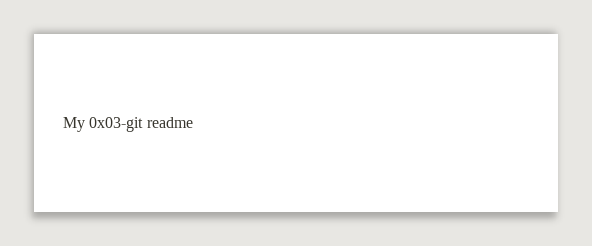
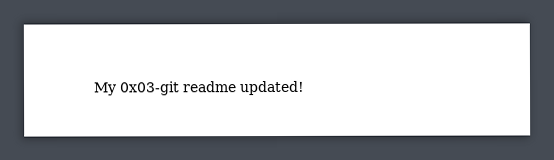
(193, 122) none -> [240,80,305,96] updated!

